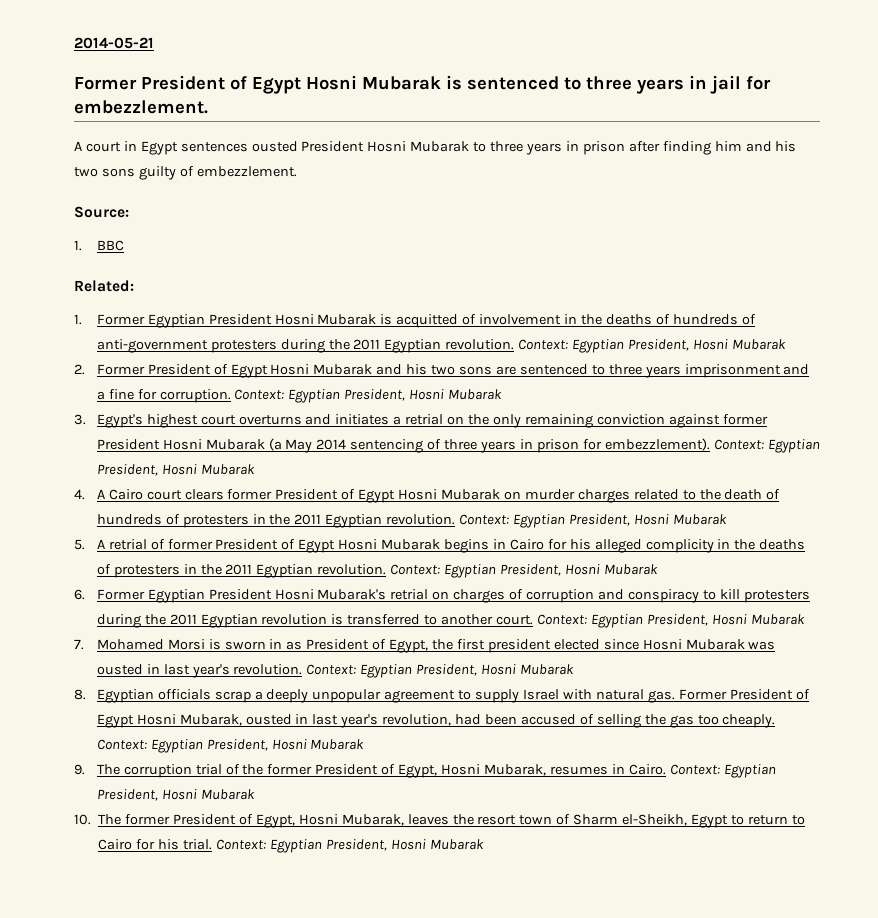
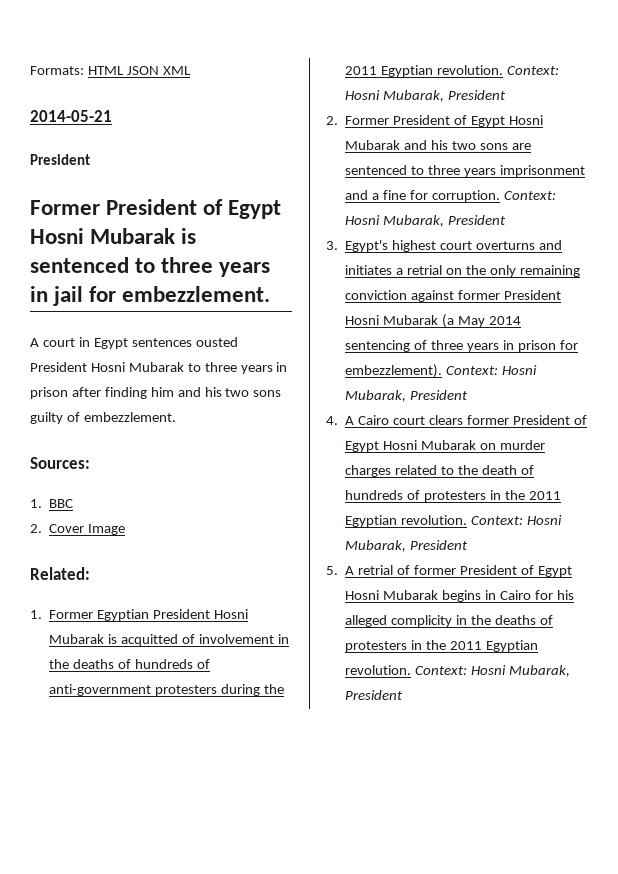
(74, 43) none -> [30,66,191,75] Formats: HTML JSON XML //
(154, 43) none -> [30,154,90,165] // President
[74,206,129,218] Source: -> [30,457,90,469] Sources:
(124, 245) none -> [30,524,126,535] // 2. Cover Image
[572,339,786,353] Egyptian President, Hosni Mubarak -> [345,90,507,102] Hosni Mubarak, President
[288,389,503,403] Egyptian President, Hosni Mubarak -> [345,215,507,227] Hosni Mubarak, President
[767,439,820,453] [96,464,255,476] Egyptian President, Hosni Mubarak -> [502,365,538,375] [345,390,469,402] Hosni Mubarak, President
[513,514,727,528] Egyptian President, Hosni Mubarak -> [526,515,562,525] [345,540,469,552] Hosni Mubarak, President
[444,564,658,578] [74,589,810,603] [96,614,805,628] [74,639,776,653] [96,664,575,678] [74,689,810,703] [96,714,776,728] [96,739,365,753] [74,764,776,778] [96,789,255,801] [74,814,805,828] [98,839,484,853] Egyptian President, Hosni Mubarak // 6. Former Egyptian President Hosni Mubarak's retrial on charges of corruption and conspiracy to kill protesters during the 2011 Egyptian revolution is transferred to another court. Context: Egyptian President, Hosni Mubarak // 7. Mohamed Morsi is sworn in as President of Egypt, the first president elected since Hosni Mubarak was ousted in last year's revolution. Context: Egyptian President, Hosni Mubarak // 8. Egyptian officials scrap a deeply unpopular agreement to supply Israel with natural gas. Former President of Egypt Hosni Mubarak, ousted in last year's revolution, had been accused of selling the gas too cheaply. Context: Egyptian President, Hosni Mubarak // 9. The corruption trial of the former President of Egypt, Hosni Mubarak, resumes in Cairo. Context: Egyptian President, Hosni Mubarak // 10. The former President of Egypt, Hosni Mubarak, leaves the resort town of Sharm el-Sheikh, Egypt to return to Cairo for his trial. Context: Egyptian President, Hosni Mubarak -> [471,665,570,677] [345,690,404,700] Hosni Mubarak, President

